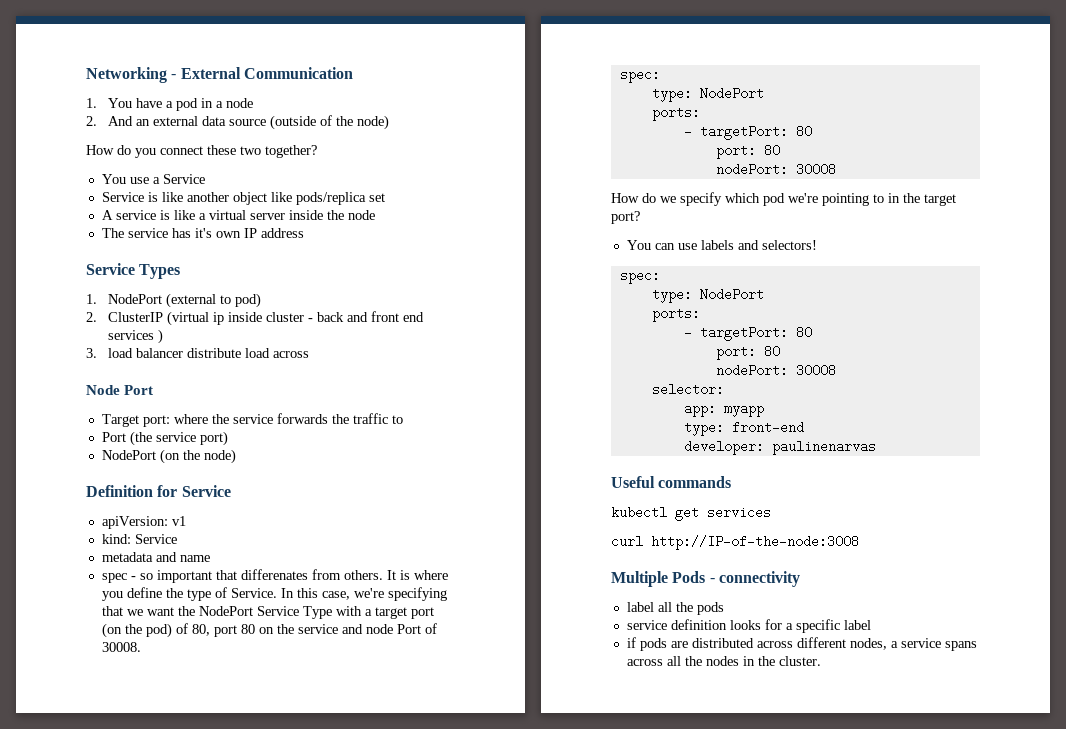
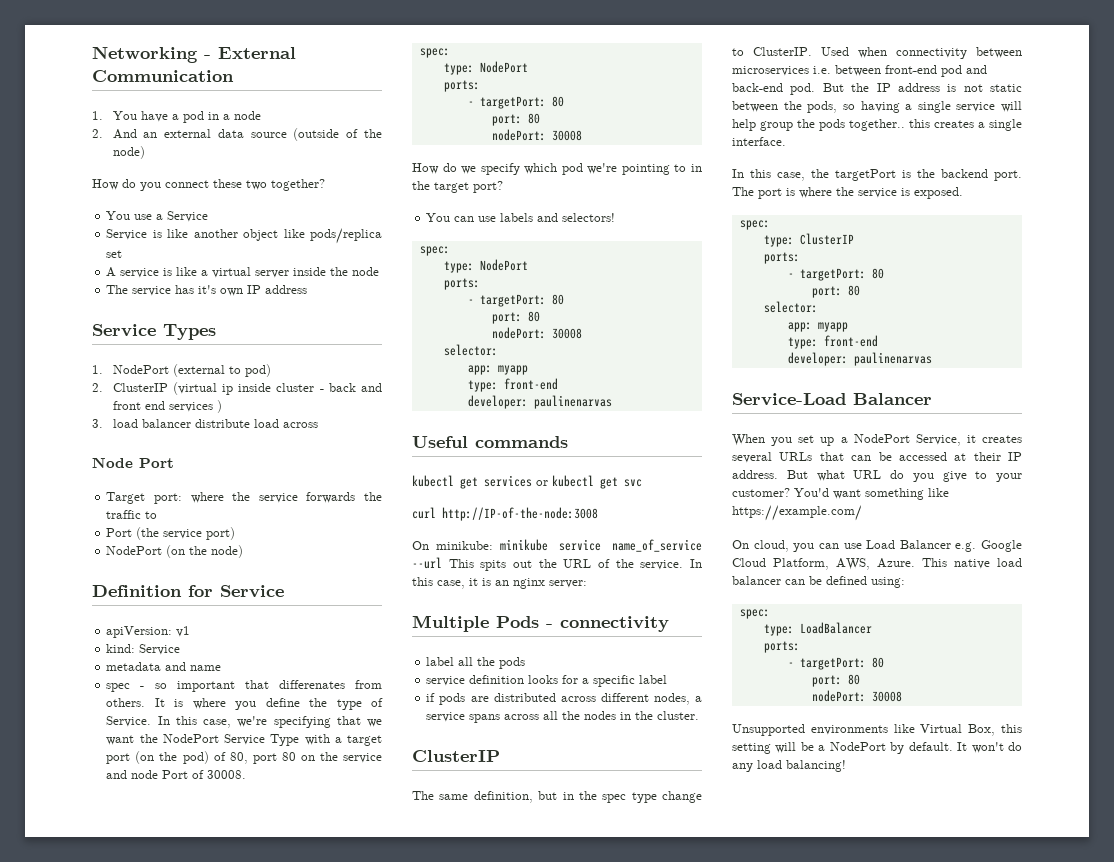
[611,535,859,550] // curl http://IP-of-the-node:3008 -> [536,475,642,489] [412,507,598,521] [412,539,702,552] [412,557,702,571] [412,577,587,589] or kubectl get svc // curl http://IP-of-the-node:3008 // On minikube: minikube service name_of_service --url This spits out the URL of the service. In this case, it is an nginx server:
(821, 661) none -> [412,750,500,762] [412,791,702,803] [732,47,1022,59] [732,65,987,77] [732,83,1022,95] [732,101,1022,113] [732,119,1022,131] [732,137,786,146] [732,169,1022,181] [732,187,963,199] [739,220,770,230] [763,233,854,247] [763,252,800,264] [787,268,884,281] [811,285,860,298] [763,301,818,313] [787,322,848,332] [787,335,878,349] [787,352,932,366] [732,393,932,406] [732,434,1022,446] [732,452,1022,463] [732,470,1022,482] [732,488,949,500] [732,505,862,521] [732,540,1022,552] [732,558,1022,570] [732,576,905,588] [739,609,770,619] [763,622,872,636] [763,641,800,653] [787,657,884,670] [811,674,860,687] [811,690,902,702] [732,724,1022,736] [732,742,1022,754] [732,760,846,772] // ClusterIP // The same definition, but in the spec type change to ClusterIP. Used when connectivity between microservices i.e. between front-end pod and back-end pod. But the IP address is not static between the pods, so having a single service will help group the pods together.. this creates a single interface. // In this case, the targetPort is the backend port. The port is where the service is exposed. // spec: // type: ClusterIP // ports: // - targetPort: 80 // port: 80 // selector: // app: myapp // type: front-end // developer: paulinenarvas // Service-Load Balancer // When you set up a NodePort Service, it creates several URLs that can be accessed at their IP address. But what URL do you give to your customer? You'd want something like https://example.com/ // On cloud, you can use Load Balancer e.g. Google Cloud Platform, AWS, Azure. This native load balancer can be defined using: // spec: // type: LoadBalancer // ports: // - targetPort: 80 // port: 80 // nodePort: 30008 // Unsupported environments like Virtual Box, this setting will be a NodePort by default. It won't do any load balancing!

